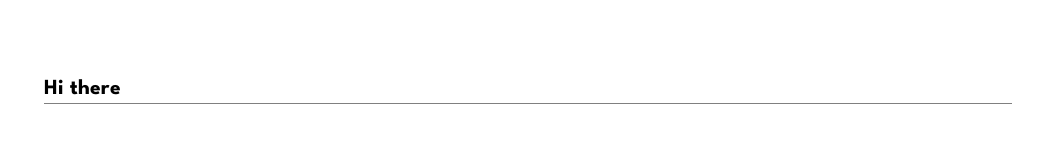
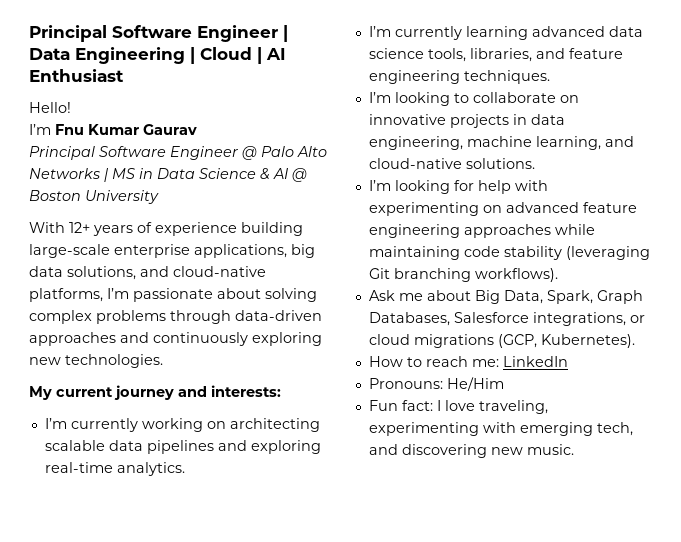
[44,79,121,95] Hi there -> [29,25,288,42] [29,47,286,64] [29,69,124,82] [29,102,71,113] [29,124,197,135] [29,146,327,160] [29,168,307,182] [29,190,159,204] [29,222,303,236] [29,244,315,258] [29,266,266,280] [29,288,317,302] [29,310,322,324] [29,332,322,346] [29,354,163,368] [29,385,281,400] [44,418,320,432] [44,440,321,454] [44,462,185,476] [368,26,643,40] [368,48,623,62] [368,70,550,84] [368,92,579,106] [368,114,565,128] [368,136,634,150] [368,158,535,169] [368,180,548,194] [368,202,637,216] [368,224,595,238] [368,246,650,260] [368,268,558,282] [368,290,643,304] [368,312,645,326] [368,334,635,348] [368,356,568,367] [368,377,504,391] [368,400,548,414] [368,422,633,436] [368,444,574,458] Principal Software Engineer | Data Engineering | Cloud | AI Enthusiast // Hello! // I’m Fnu Kumar Gaurav // Principal Software Engineer @ Palo Alto Networks | MS in Data Science & AI @ Boston University // With 12+ years of experience building large-scale enterprise applications, big data solutions, and cloud-native platforms, I’m passionate about solving complex problems through data-driven approaches and continuously exploring new technologies. // My current journey and interests: // I’m currently working on architecting scalable data pipelines and exploring real-time analytics. // I’m currently learning advanced data science tools, libraries, and feature engineering techniques. // I’m looking to collaborate on innovative projects in data engineering, machine learning, and cloud-native solutions. // I’m looking for help with experimenting on advanced feature engineering approaches while maintaining code stability (leveraging Git branching workflows). // Ask me about Big Data, Spark, Graph Databases, Salesforce integrations, or cloud migrations (GCP, Kubernetes). // How to reach me: LinkedIn // Pronouns: He/Him // Fun fact: I love traveling, experimenting with emerging tech, and discovering new music.

